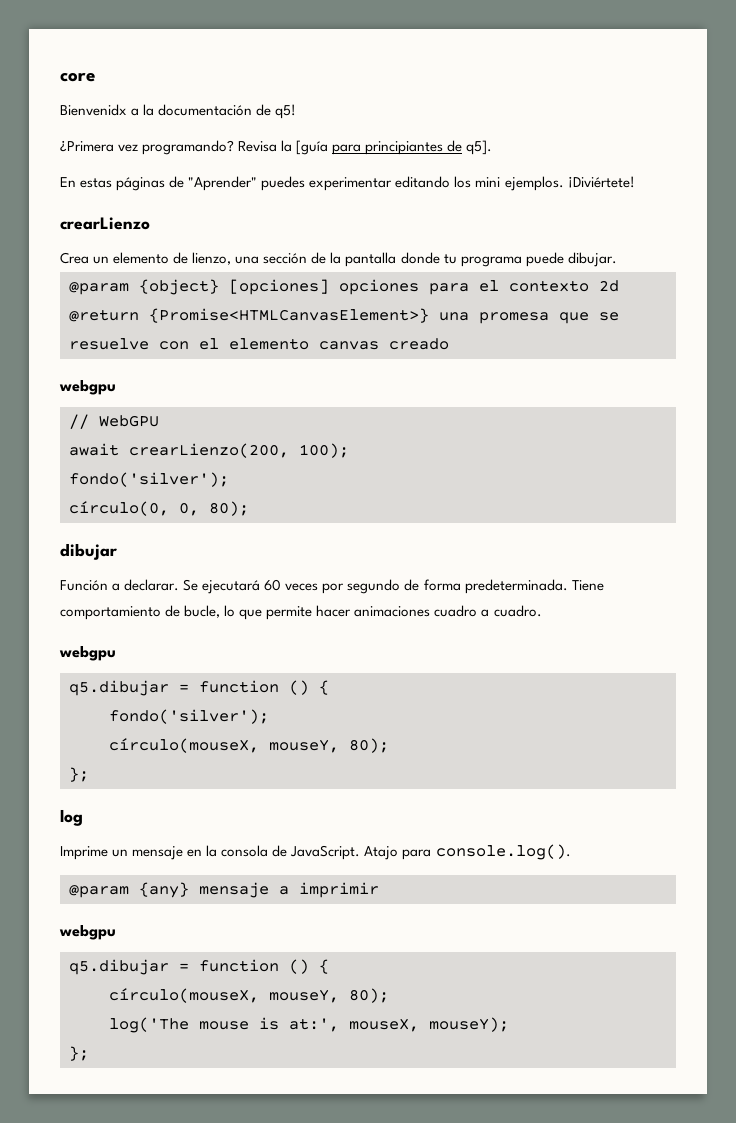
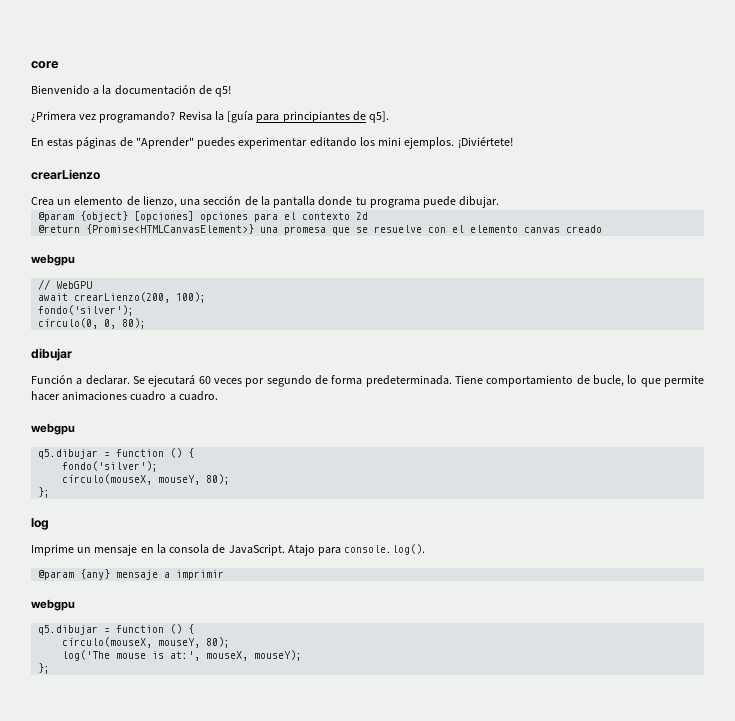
[60,104,127,116] Bienvenidx -> [31,85,90,95] Bienvenido

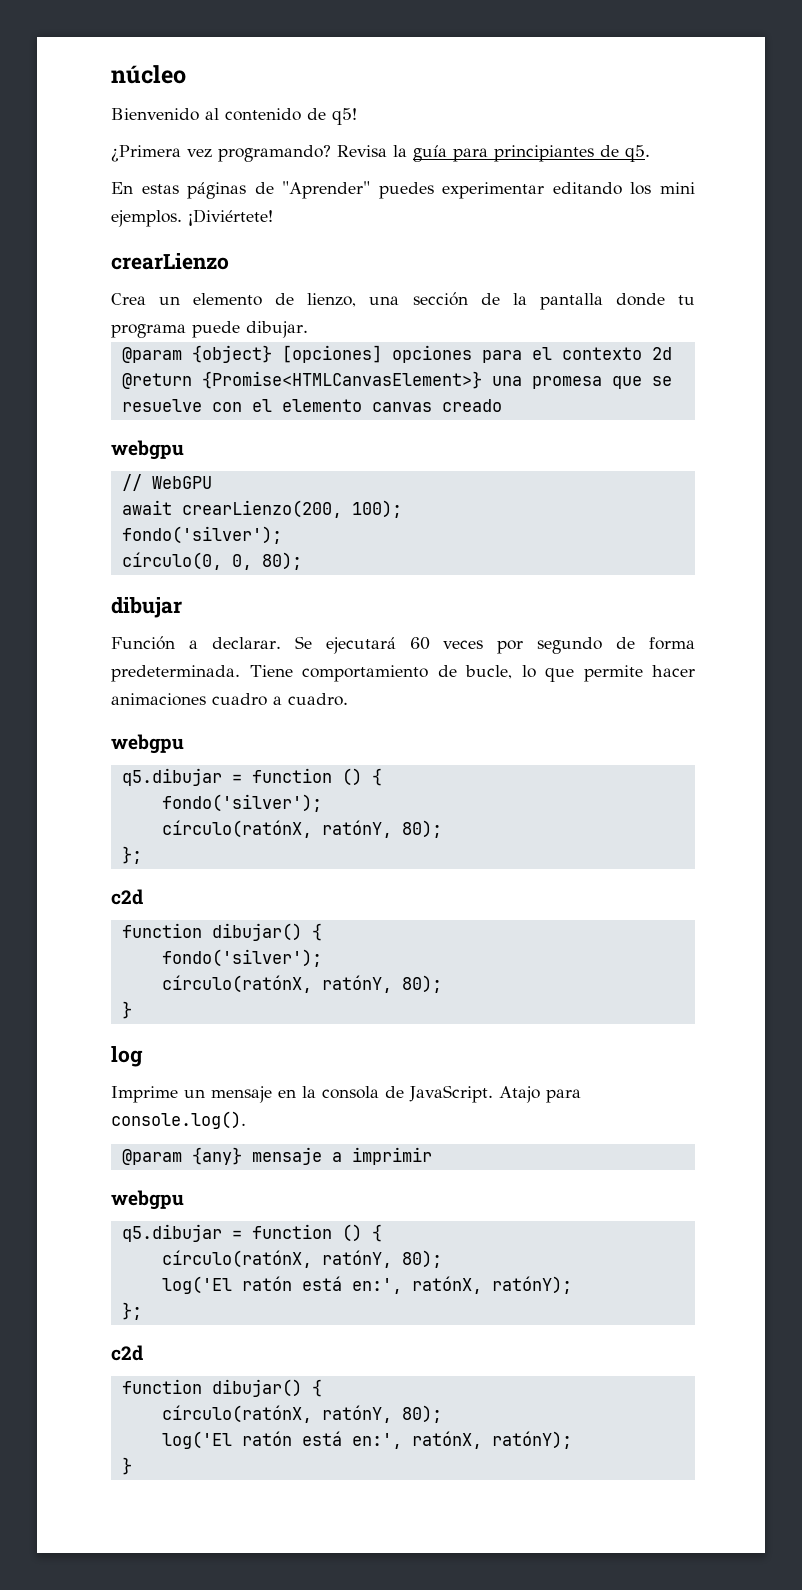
[31,61,59,69] core -> [111,65,186,84] núcleo
[93,85,196,95] a la documentación -> [205,108,301,121] al contenido
[227,111,254,123] [guía -> [413,145,447,162] guía
[369,111,390,123] q5]. -> [625,145,650,162] q5.
[62,474,201,485] círculo(mouseX, mouseY, -> [161,820,392,838] círculo(ratónX, ratónY,
(51, 492) none -> [111,889,143,905] [121,923,322,941] [161,949,322,967] [161,975,442,993] [121,1001,132,1019] // c2d // function dibujar() { // fondo('silver'); // círculo(ratónX, ratónY, 80); // }
[62,637,231,648] [62,650,303,661] [38,663,51,674] círculo(mouseX, mouseY, 80); // log('The mouse is at:', mouseX, mouseY); // }; -> [161,1250,442,1268] [161,1276,572,1294] [121,1302,142,1320] [111,1345,143,1361] [121,1379,322,1397] [161,1405,442,1423] [161,1431,572,1449] [121,1457,132,1475] círculo(ratónX, ratónY, 80); // log('El ratón está en:', ratónX, ratónY); // }; // c2d // function dibujar() { // círculo(ratónX, ratónY, 80); // log('El ratón está en:', ratónX, ratónY); // }

